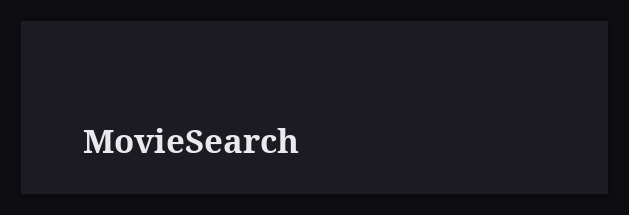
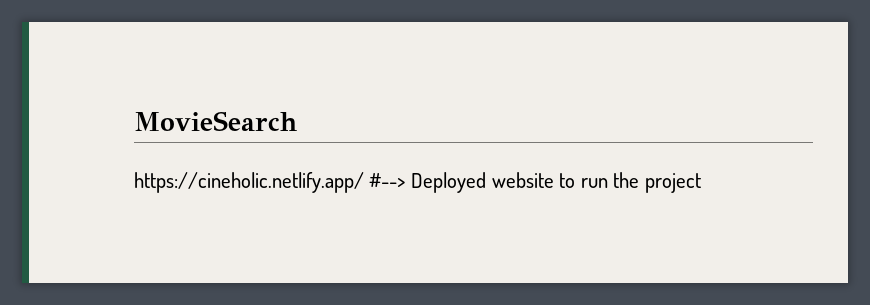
(299, 140) none -> [134,172,701,193] // https://cineholic.netlify.app/ #--> Deployed website to run the project

